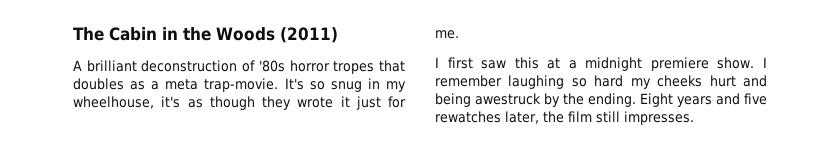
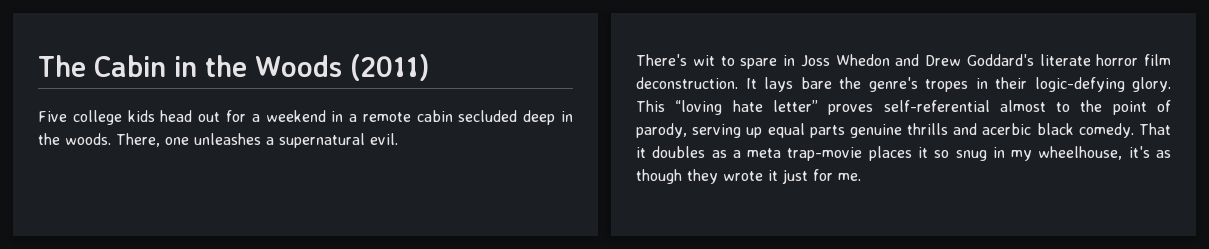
[73,60,406,74] A brilliant deconstruction of '80s horror tropes that -> [38,110,573,125] [38,133,398,148] [636,54,1171,69] [636,77,1171,92] [636,100,1171,115] [636,123,1171,138] [636,147,646,158] Five college kids head out for a weekend in a remote cabin secluded deep in the woods. There, one unleashes a supernatural evil. // There's wit to spare in Joss Whedon and Drew Goddard's literate horror film deconstruction. It lays bare the genre's tropes in their logic-defying glory. This “loving hate letter” proves self-referential almost to the point of parody, serving up equal parts genuine thrills and acerbic black comedy. That it
[204,78,304,92] trap-movie. It's -> [787,146,928,161] trap-movie places it
[435,57,767,71] [435,75,767,89] [435,93,767,107] [435,111,694,125] // I first saw this at a midnight premiere show. I remember laughing so hard my cheeks hurt and being awestruck by the ending. Eight years and five rewatches later, the film still impresses. -> (861, 177) none

